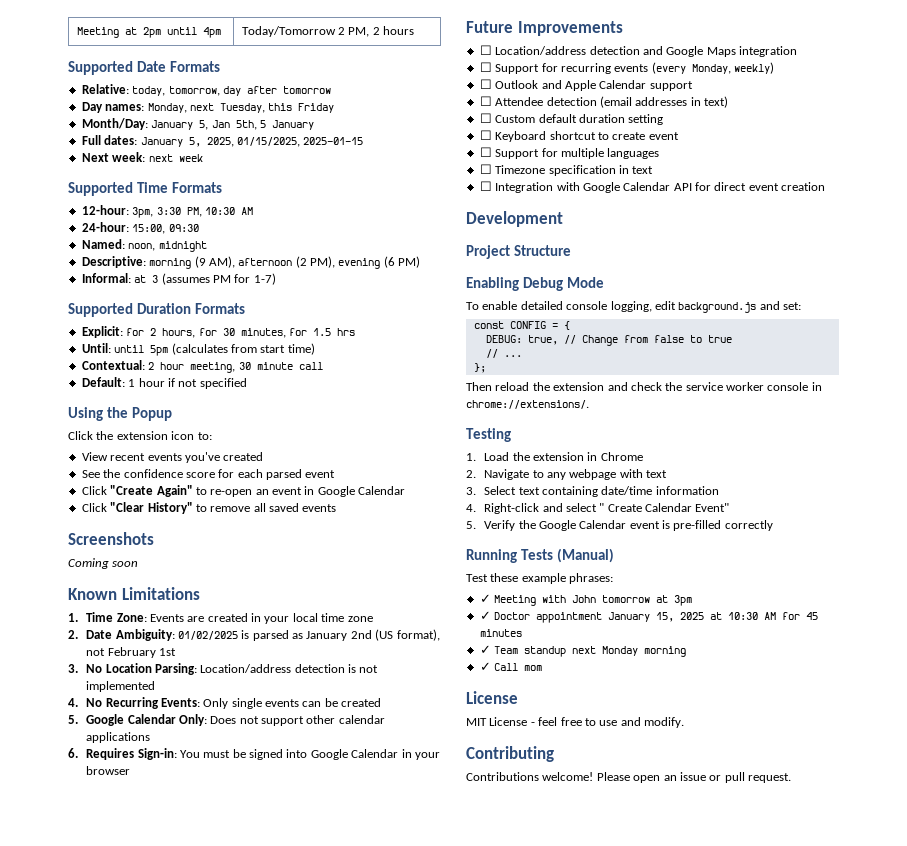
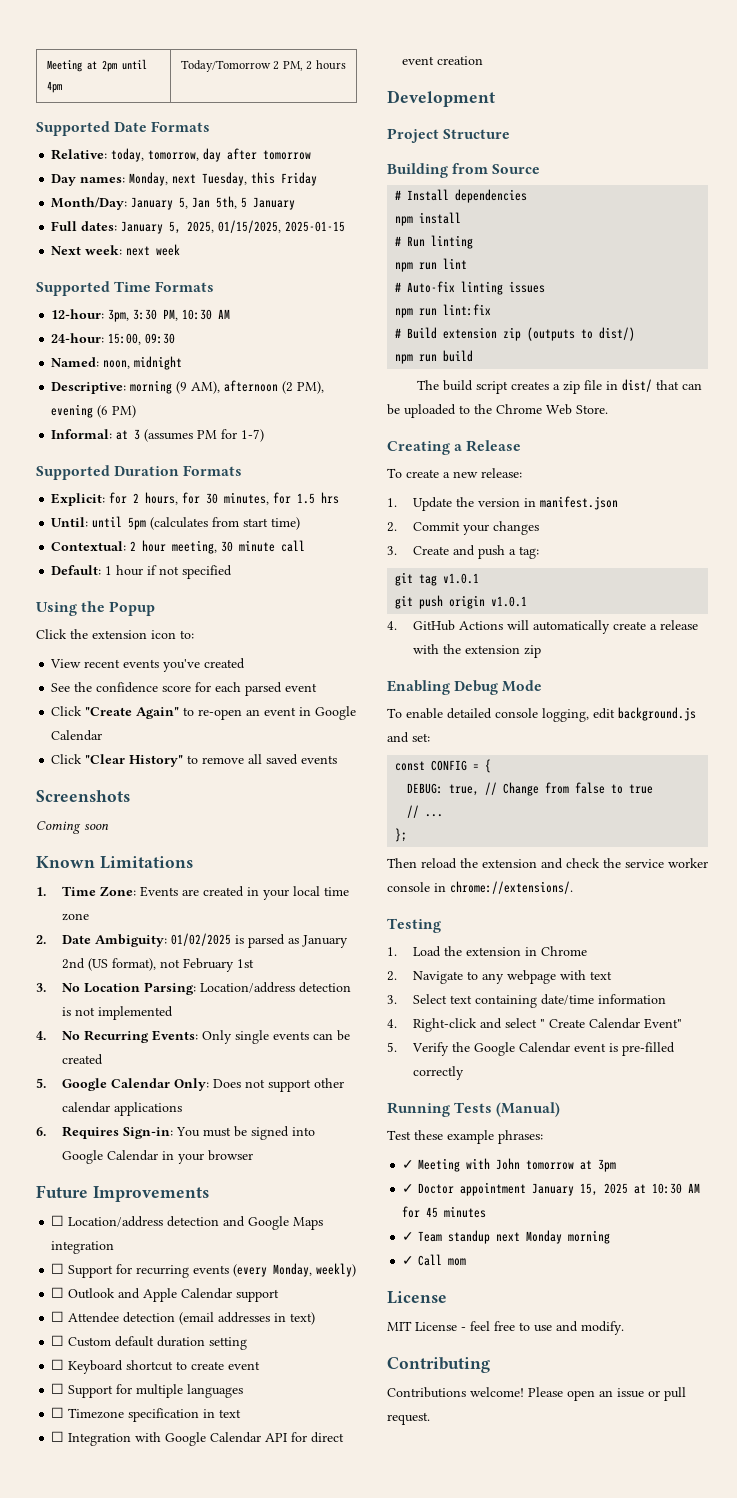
(571, 250) none -> [387,163,541,178] [395,189,528,203] [395,212,462,226] [395,235,474,249] [395,258,468,272] [395,281,546,295] [395,304,492,318] [395,327,636,341] [395,350,474,364] [416,379,702,394] [387,404,608,418] [387,440,522,455] [387,468,522,478] [387,496,618,511] [387,521,539,535] [387,545,539,559] [395,572,480,586] [395,595,528,609] [387,620,698,634] [412,644,541,658] // Building from Source // # Install dependencies // npm install // # Run linting // npm run lint // # Auto-fix linting issues // npm run lint:fix // # Build extension zip (outputs to dist/) // npm run build // The build script creates a zip file in dist/ that can be uploaded to the Chrome Web Store. // Creating a Release // To create a new release: // 1. Update the version in manifest.json // 2. Commit your changes // 3. Create and push a tag: // git tag v1.0.1 // git push origin v1.0.1 // 4. GitHub Actions will automatically create a release with the extension zip

